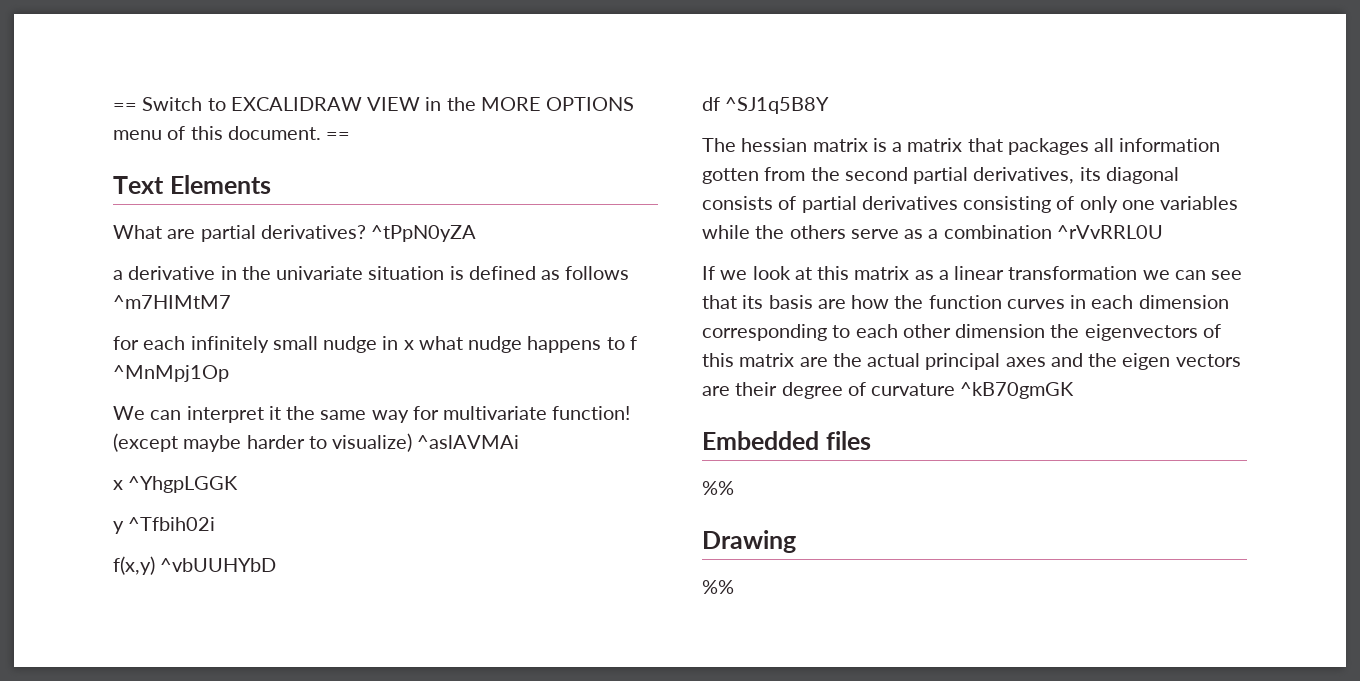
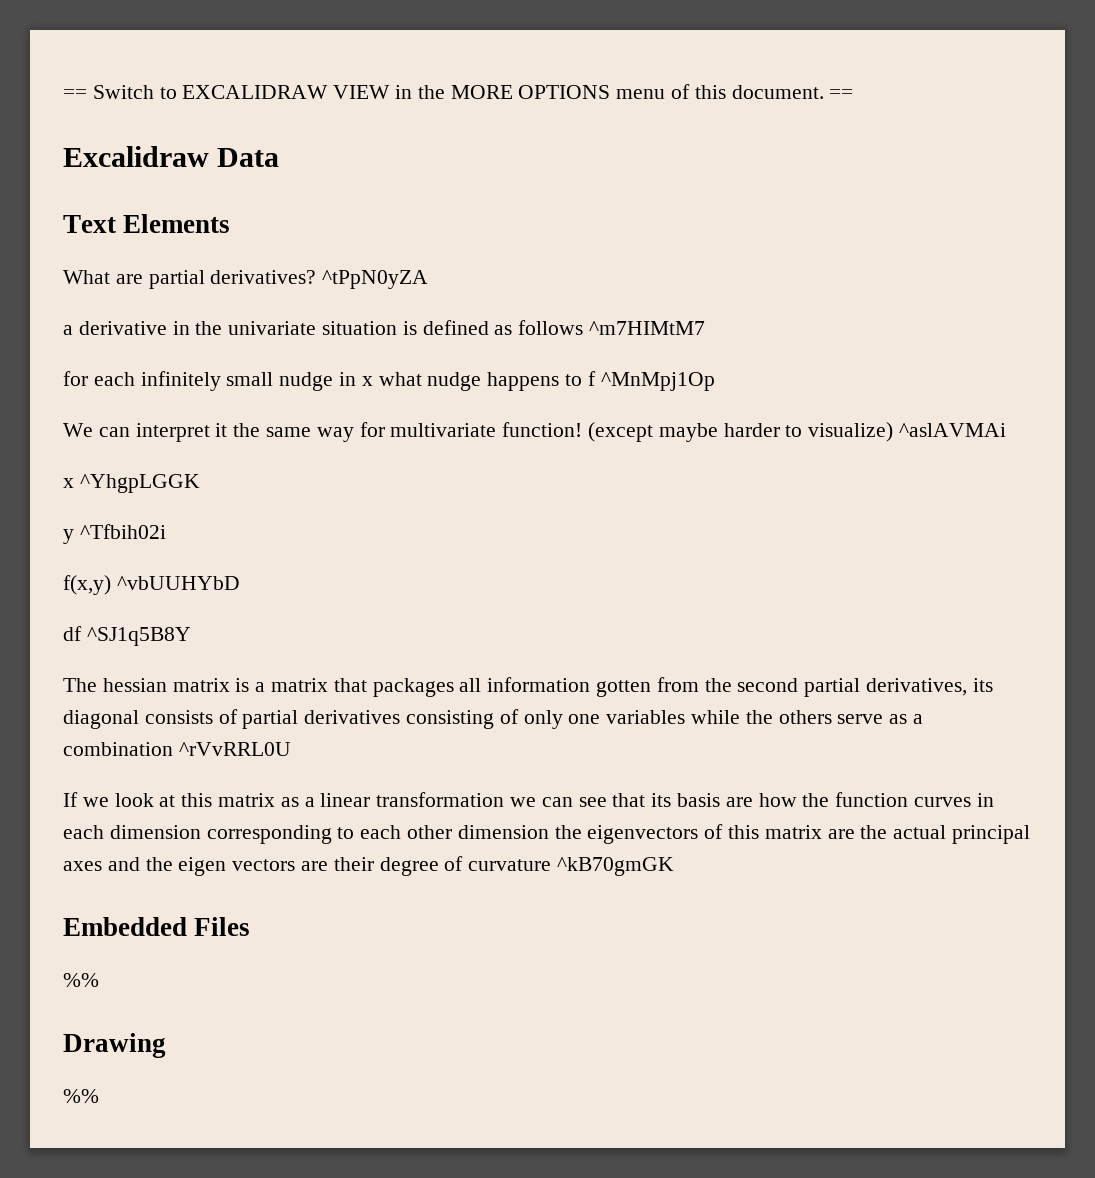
(351, 136) none -> [63,146,280,167] // Excalidraw Data
[825,431,871,450] files -> [194,917,251,936] Files

